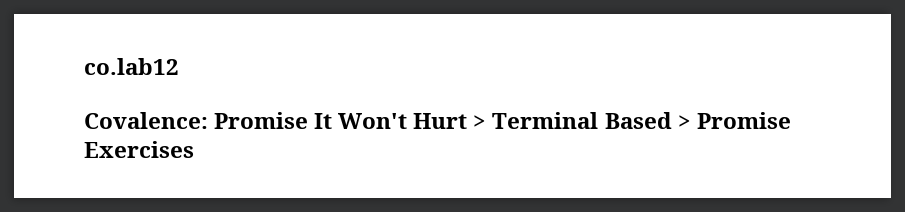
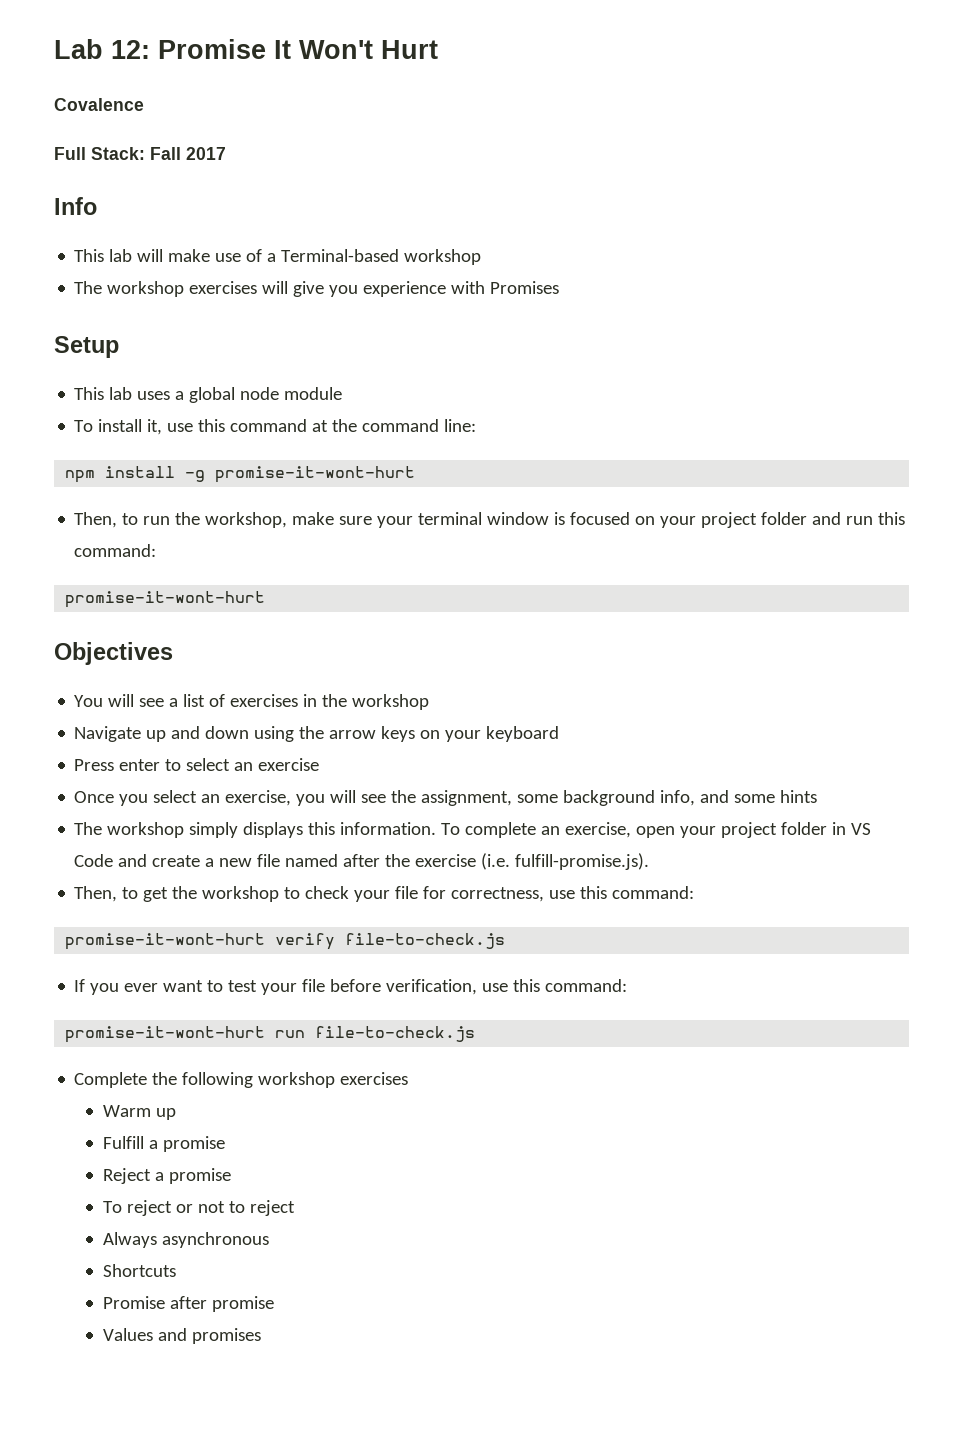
[84,58,179,75] [84,112,208,129] co.lab12 // Covalence: -> [54,39,150,59] Lab 12:
[473,112,791,129] [84,141,194,158] > Terminal Based > Promise Exercises -> [54,98,144,111] [54,147,226,160] [54,197,97,215] [74,249,482,265] [74,281,560,297] [54,336,119,358] [74,387,343,403] [74,419,477,435] [65,466,416,483] [74,512,906,528] [74,544,157,557] [65,591,266,608] [54,642,173,665] [74,694,430,710] [74,726,560,742] [74,758,320,771] [74,790,818,806] [74,822,872,838] [74,853,650,870] [74,886,695,902] [65,933,506,950] [74,979,628,995] [65,1026,476,1043] [74,1072,409,1088] [103,1105,177,1120] [103,1136,226,1152] [103,1168,232,1184] [103,1200,296,1216] [103,1232,270,1248] [103,1264,177,1277] [103,1296,275,1312] [103,1328,262,1344] // Covalence // Full Stack: Fall 2017 // Info // This lab will make use of a Terminal-based workshop // The workshop exercises will give you experience with Promises // Setup // This lab uses a global node module // To install it, use this command at the command line: // npm install -g promise-it-wont-hurt // Then, to run the workshop, make sure your terminal window is focused on your project folder and run this command: // promise-it-wont-hurt // Objectives // You will see a list of exercises in the workshop // Navigate up and down using the arrow keys on your keyboard // Press enter to select an exercise // Once you select an exercise, you will see the assignment, some background info, and some hints // The workshop simply displays this information. To complete an exercise, open your project folder in VS Code and create a new file named after the exercise (i.e. fulfill-promise.js). // Then, to get the workshop to check your file for correctness, use this command: // promise-it-wont-hurt verify file-to-check.js // If you ever want to test your file before verification, use this command: // promise-it-wont-hurt run file-to-check.js // Complete the following workshop exercises // Warm up // Fulfill a promise // Reject a promise // To reject or not to reject // Always asynchronous // Shortcuts // Promise after promise // Values and promises

